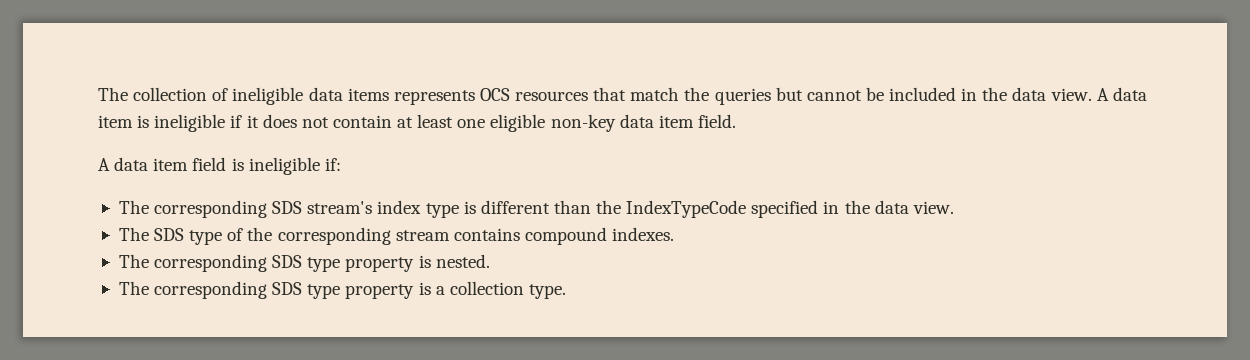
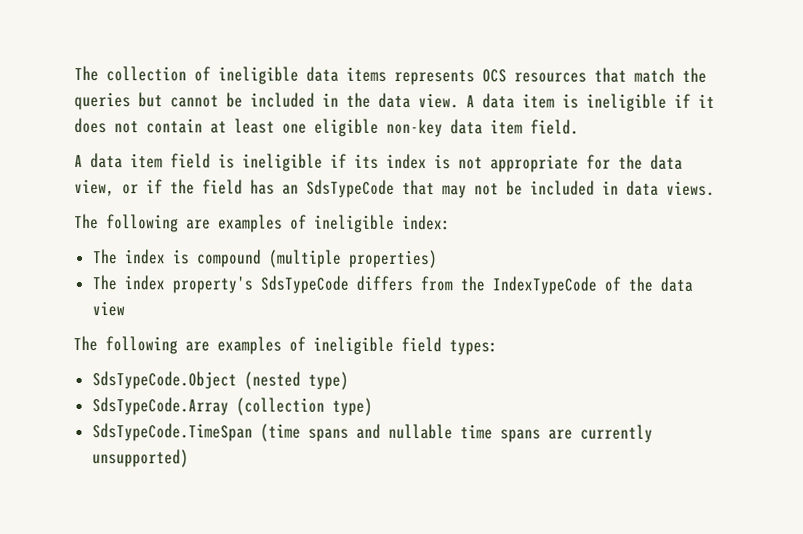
[324,158,341,171] [118,200,954,218] [118,227,675,245] [118,254,490,272] [118,281,566,299] if: // The corresponding SDS stream's index type is different than the IndexTypeCode specified in the data view. // The SDS type of the corresponding stream contains compound indexes. // The corresponding SDS type property is nested. // The corresponding SDS type property is a collection type. -> [330,153,683,173] [74,178,715,199] [74,213,451,233] [92,249,438,269] [91,275,693,295] [91,301,125,317] [73,335,498,356] [91,371,349,390] [91,397,373,416] [91,423,653,443] [91,449,189,468] if its index is not appropriate for the data view, or if the field has an SdsTypeCode that may not be included in data views. // The following are examples of ineligible index: // The index is compound (multiple properties) // The index property's SdsTypeCode differs from the IndexTypeCode of the data view // The following are examples of ineligible field types: // SdsTypeCode.Object (nested type) // SdsTypeCode.Array (collection type) // SdsTypeCode.TimeSpan (time spans and nullable time spans are currently unsupported)

